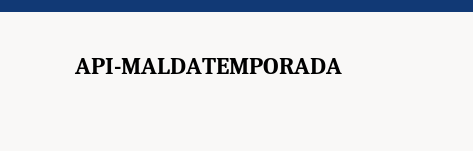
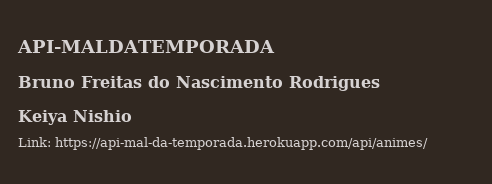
(342, 66) none -> [18,76,380,91] [18,110,132,125] [18,137,428,150] // Bruno Freitas do Nascimento Rodrigues // Keiya Nishio // Link: https://api-mal-da-temporada.herokuapp.com/api/animes/

